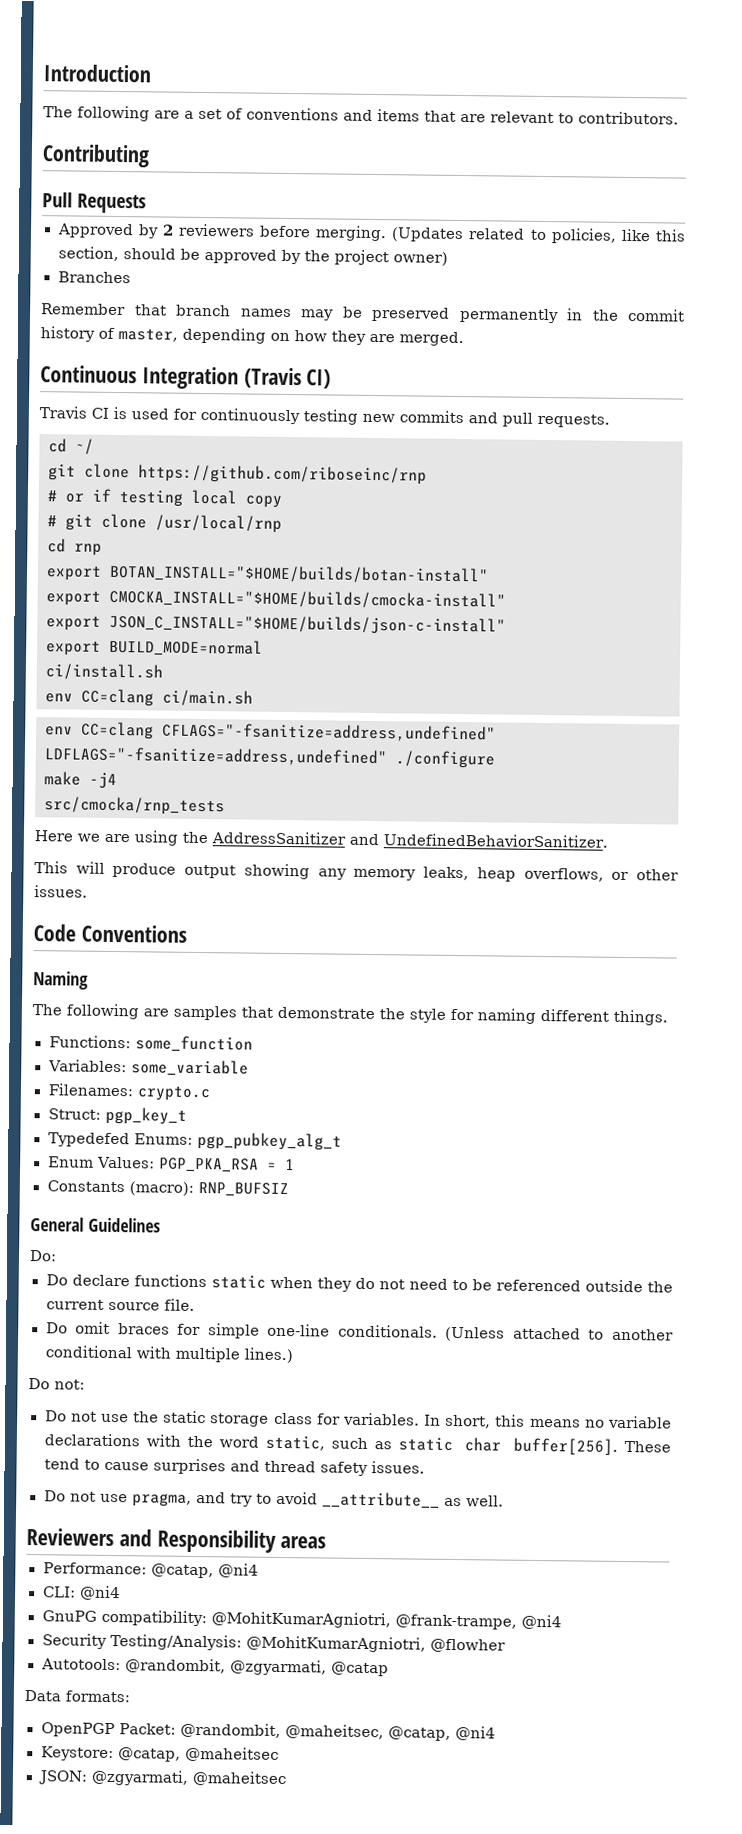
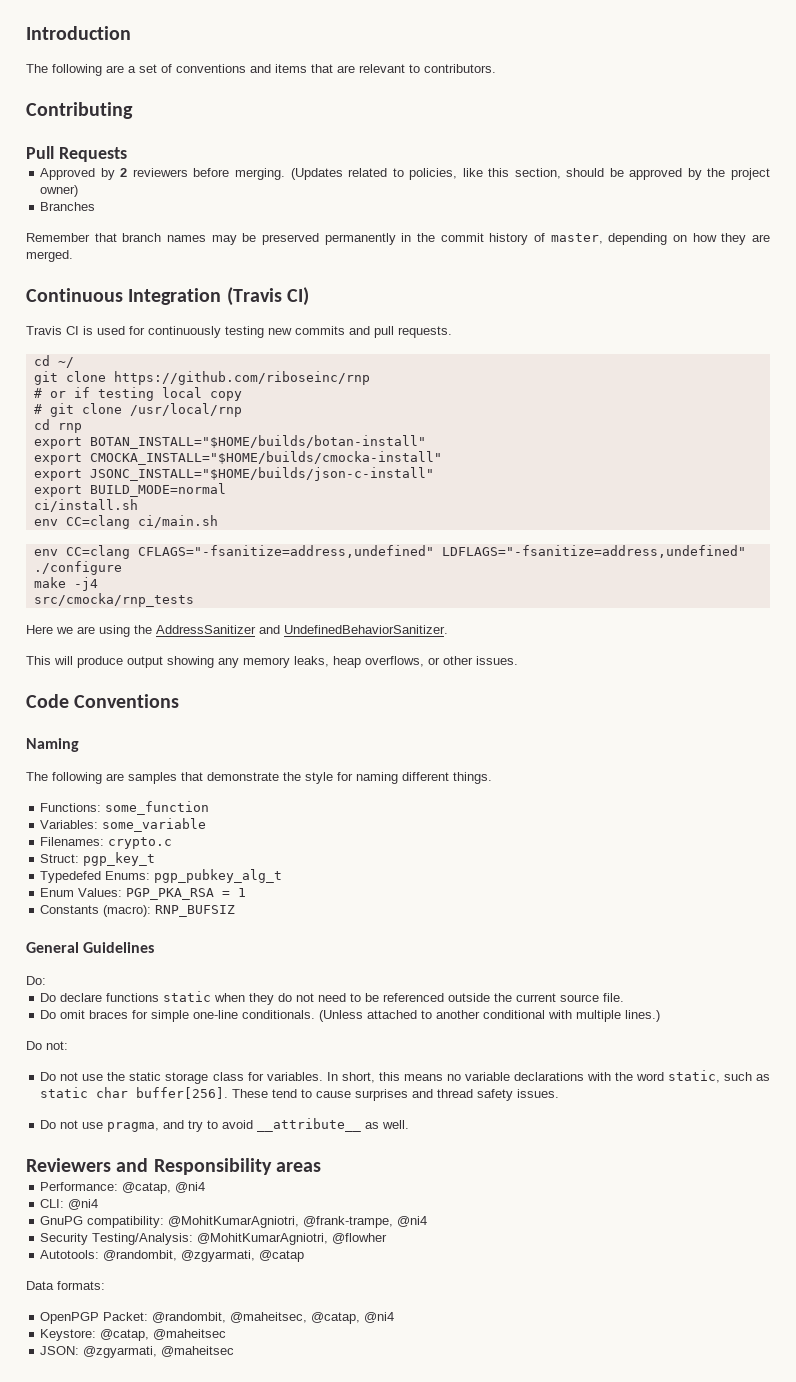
[109,613,506,635] JSON_C_INSTALL="$HOME/builds/json-c-install" -> [89,467,434,481] JSONC_INSTALL="$HOME/builds/json-c-install"

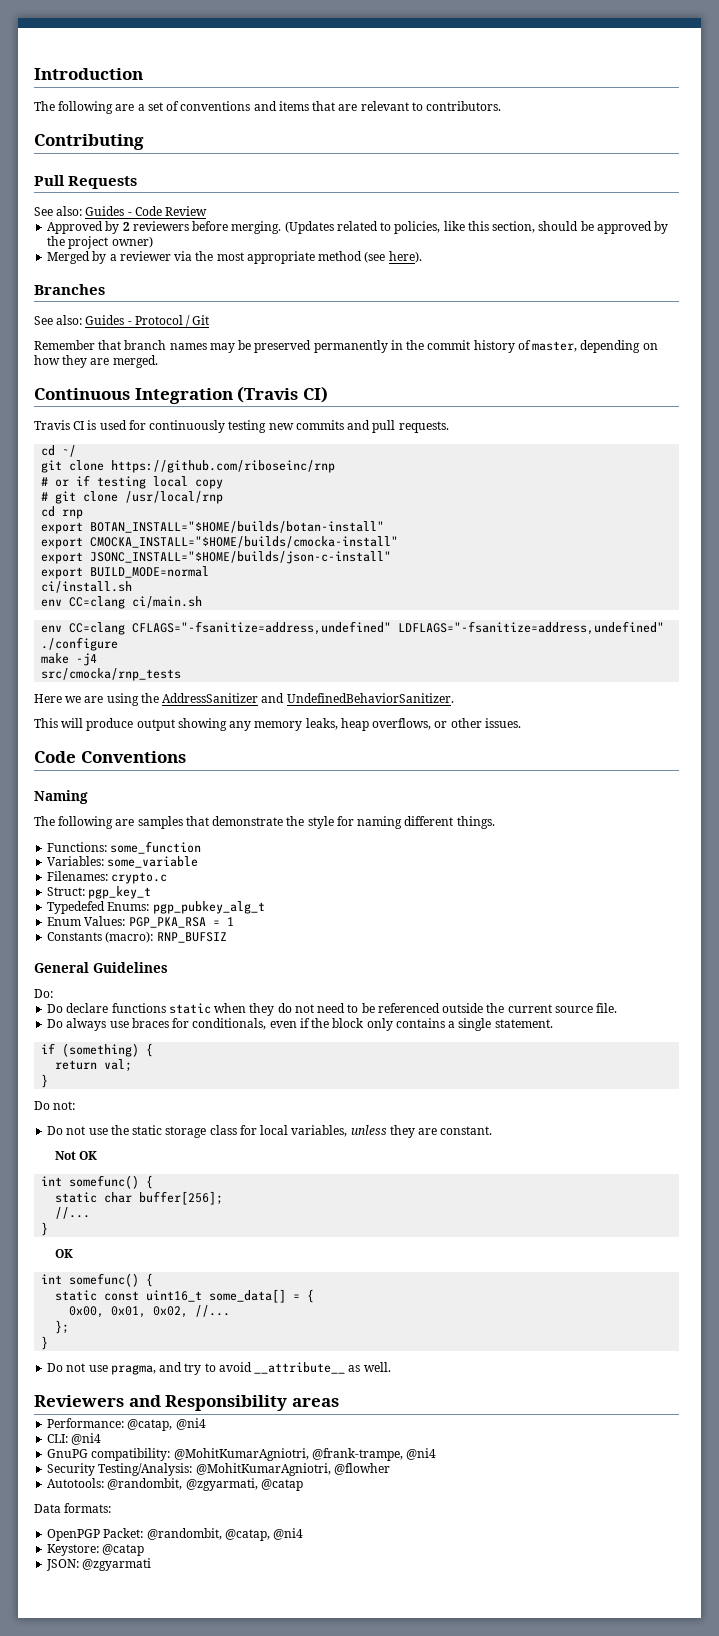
(127, 154) none -> [34,206,208,216] // See also: Guides - Code Review
[40,202,96,211] Branches -> [47,251,422,264] [34,284,105,295] [34,315,210,327] Merged by a reviewer via the most appropriate method (see here). // Branches // See also: Guides - Protocol / Git
[60,1010,661,1022] omit braces for simple one-line conditionals. (Unless attached to another conditional with multiple lines.) -> [66,1018,553,1031] [41,1043,154,1057] [55,1059,133,1072] [41,1074,49,1088] always use braces for conditionals, even if the block only contains a single statement. // if (something) { // return val; // }
[266,1070,770,1083] [40,1087,560,1101] variables. In short, this means no variable declarations with the word static, such as static char buffer[256]. These tend to cause surprises and thread safety issues. -> [260,1125,493,1138] [55,1151,98,1160] [41,1175,154,1189] [55,1191,224,1205] [55,1207,91,1219] [41,1222,49,1236] [55,1249,74,1258] [41,1273,154,1287] [55,1289,315,1303] [69,1305,231,1318] [55,1320,70,1334] [41,1336,49,1350] local variables, unless they are constant. // Not OK // int somefunc() { // static char buffer[256]; // //... // } // OK // int somefunc() { // static const uint16_t some_data[] = { // 0x00, 0x01, 0x02, //... // }; // }
[230,1312,308,1323] @maheitsec, -> (222, 1534) none
[100,1329,227,1341] @catap, @maheitsec -> [102,1544,145,1556] @catap
[83,1346,235,1358] @zgyarmati, @maheitsec -> [82,1558,152,1571] @zgyarmati

